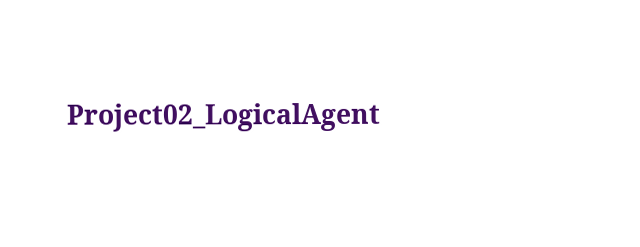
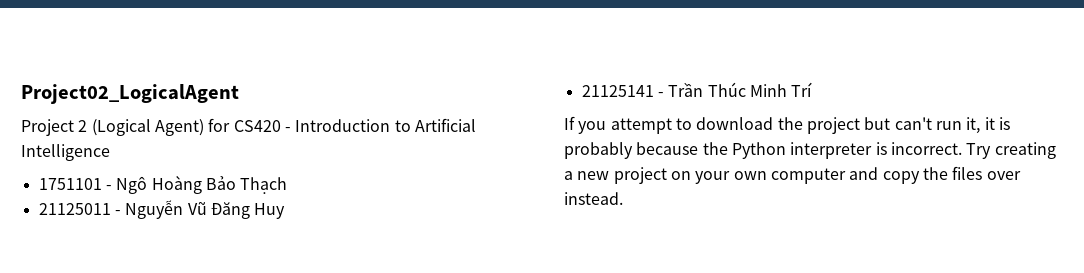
(381, 117) none -> [21,118,476,136] [21,144,110,161] [38,175,288,194] [38,200,286,219] [581,82,813,97] [564,116,1010,134] [564,142,1056,159] [564,166,1021,184] [564,192,623,205] // Project 2 (Logical Agent) for CS420 - Introduction to Artificial Intelligence // 1751101 - Ngô Hoàng Bảo Thạch // 21125011 - Nguyễn Vũ Đăng Huy // 21125141 - Trần Thúc Minh Trí // If you attempt to download the project but can't run it, it is probably because the Python interpreter is incorrect. Try creating a new project on your own computer and copy the files over instead.

